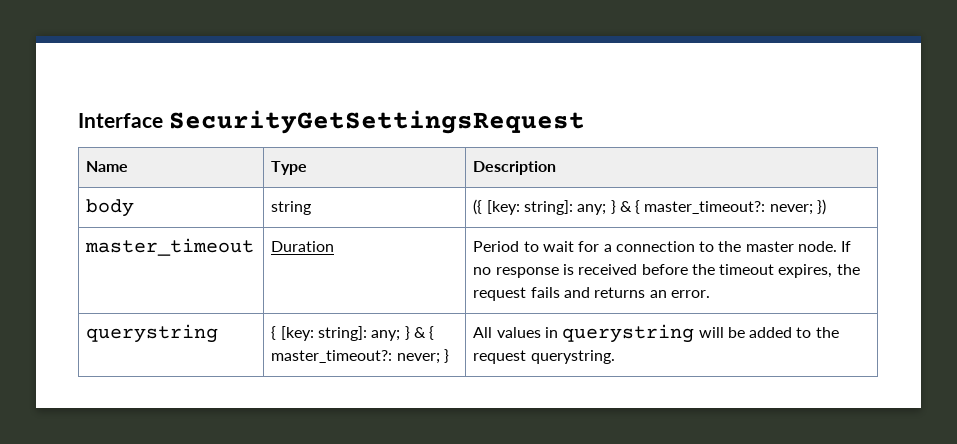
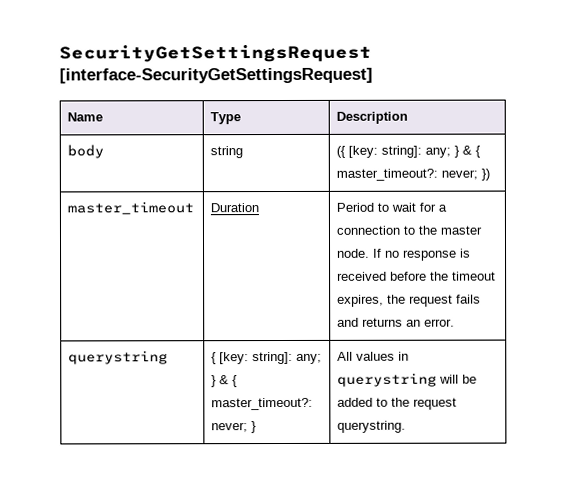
[78,113,163,128] Interface -> (59, 53) none
(585, 122) none -> [59,67,373,84] [interface-SecurityGetSettingsRequest]

